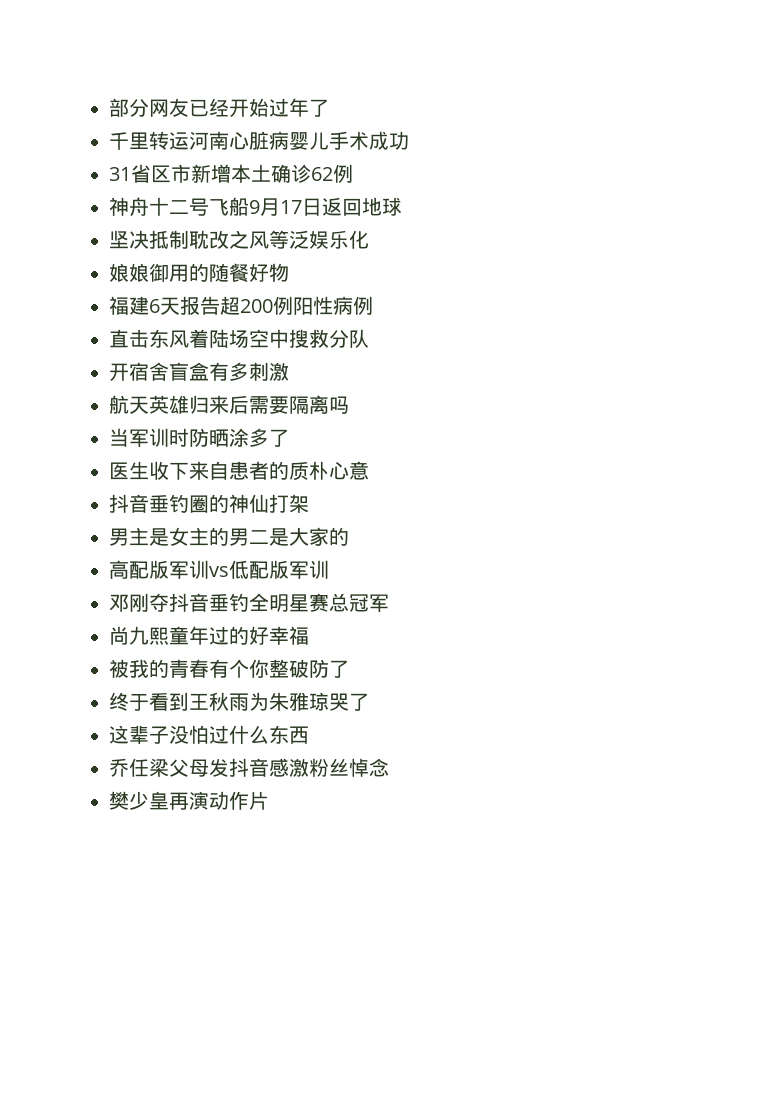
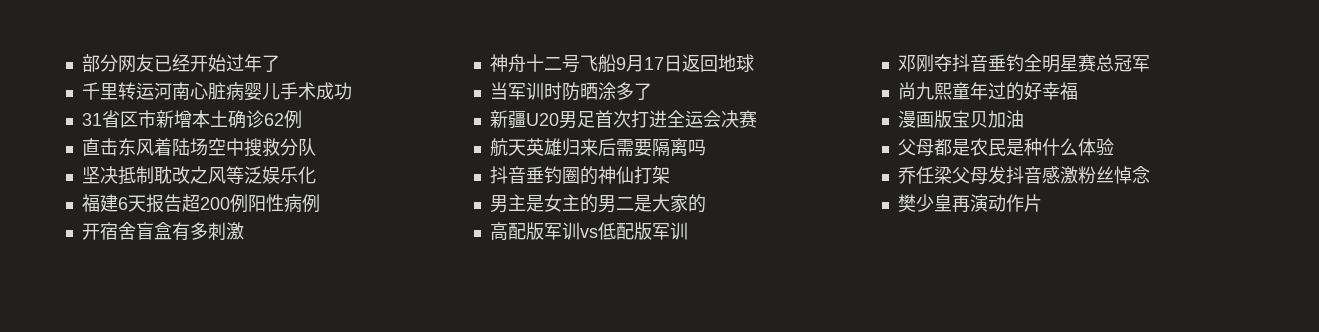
(353, 173) none -> [81,138,316,157] [81,166,316,185] [81,194,320,213] [81,222,244,241] // 直击东风着陆场空中搜救分队 // 坚决抵制耽改之风等泛娱乐化 // 福建6天报告超200例阳性病例 // 开宿舍盲盒有多刺激
[109,230,369,249] [109,263,289,282] [109,296,373,315] [109,329,369,348] [109,362,289,381] 坚决抵制耽改之风等泛娱乐化 // 娘娘御用的随餐好物 // 福建6天报告超200例阳性病例 // 直击东风着陆场空中搜救分队 // 开宿舍盲盒有多刺激 -> [489,82,652,101] [489,110,757,129] 当军训时防晒涂多了 // 新疆U20男足首次打进全运会决赛
[109,428,289,447] [109,461,369,480] // 当军训时防晒涂多了 // 医生收下来自患者的质朴心意 -> (706, 147) none
[109,659,349,678] [109,692,369,711] [109,725,309,744] 被我的青春有个你整破防了 // 终于看到王秋雨为朱雅琼哭了 // 这辈子没怕过什么东西 -> [897,110,1024,128] [897,138,1114,157] 漫画版宝贝加油 // 父母都是农民是种什么体验

